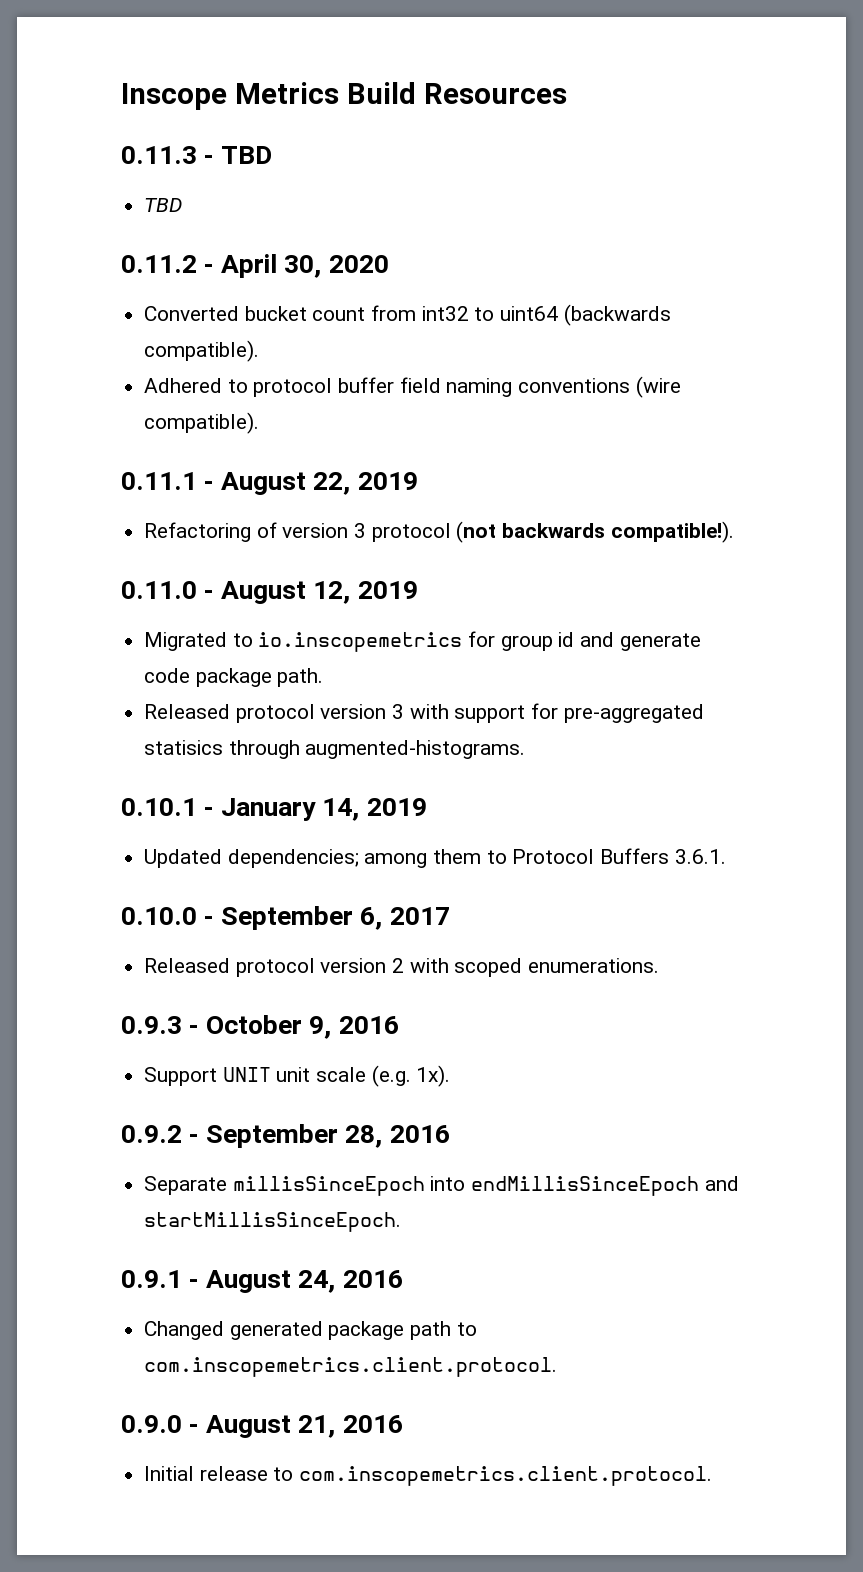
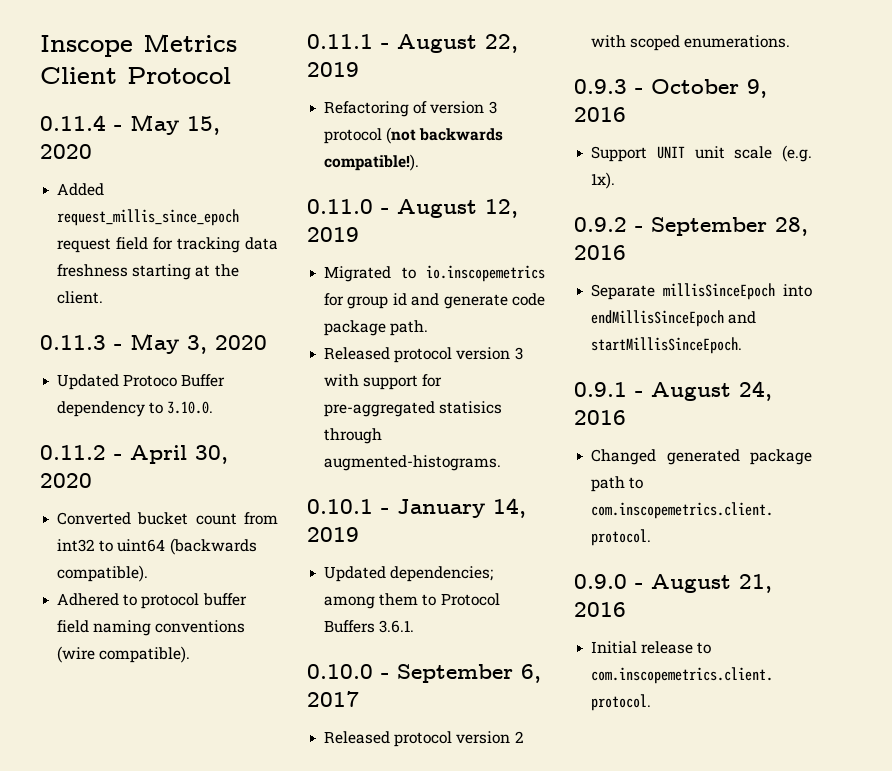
[346,82,567,104] [121,146,273,164] [144,198,183,212] Build Resources // 0.11.3 - TBD // TBD -> [40,67,231,84] [40,114,220,135] [40,144,92,159] [57,183,105,196] [57,209,240,226] [57,237,278,253] [57,264,239,280] [57,291,104,304] [40,333,267,354] [57,374,226,390] [57,401,214,417] Client Protocol // 0.11.4 - May 15, 2020 // Added request_millis_since_epoch request field for tracking data freshness starting at the client. // 0.11.3 - May 3, 2020 // Updated Protoco Buffer dependency to 3.10.0.

